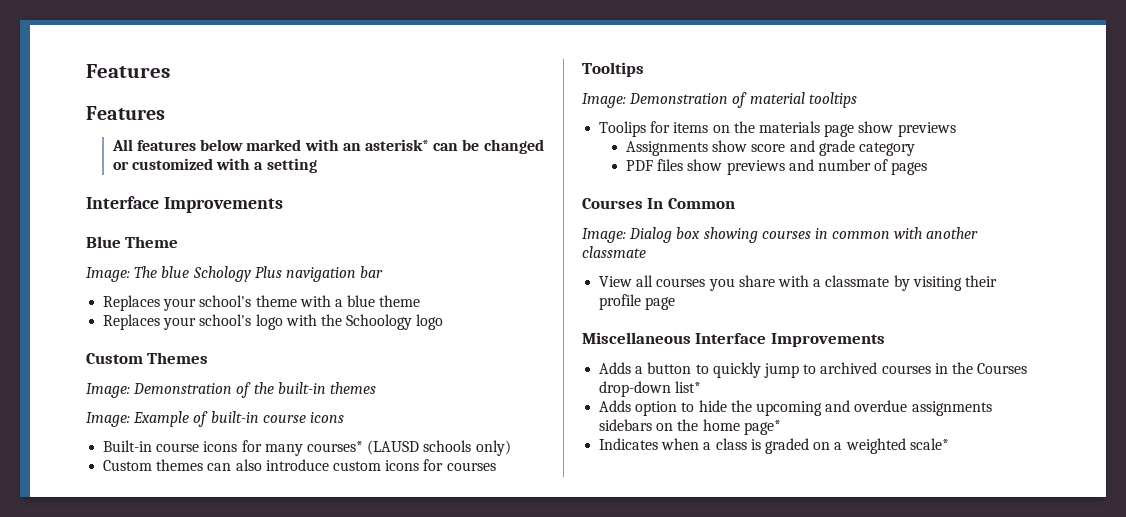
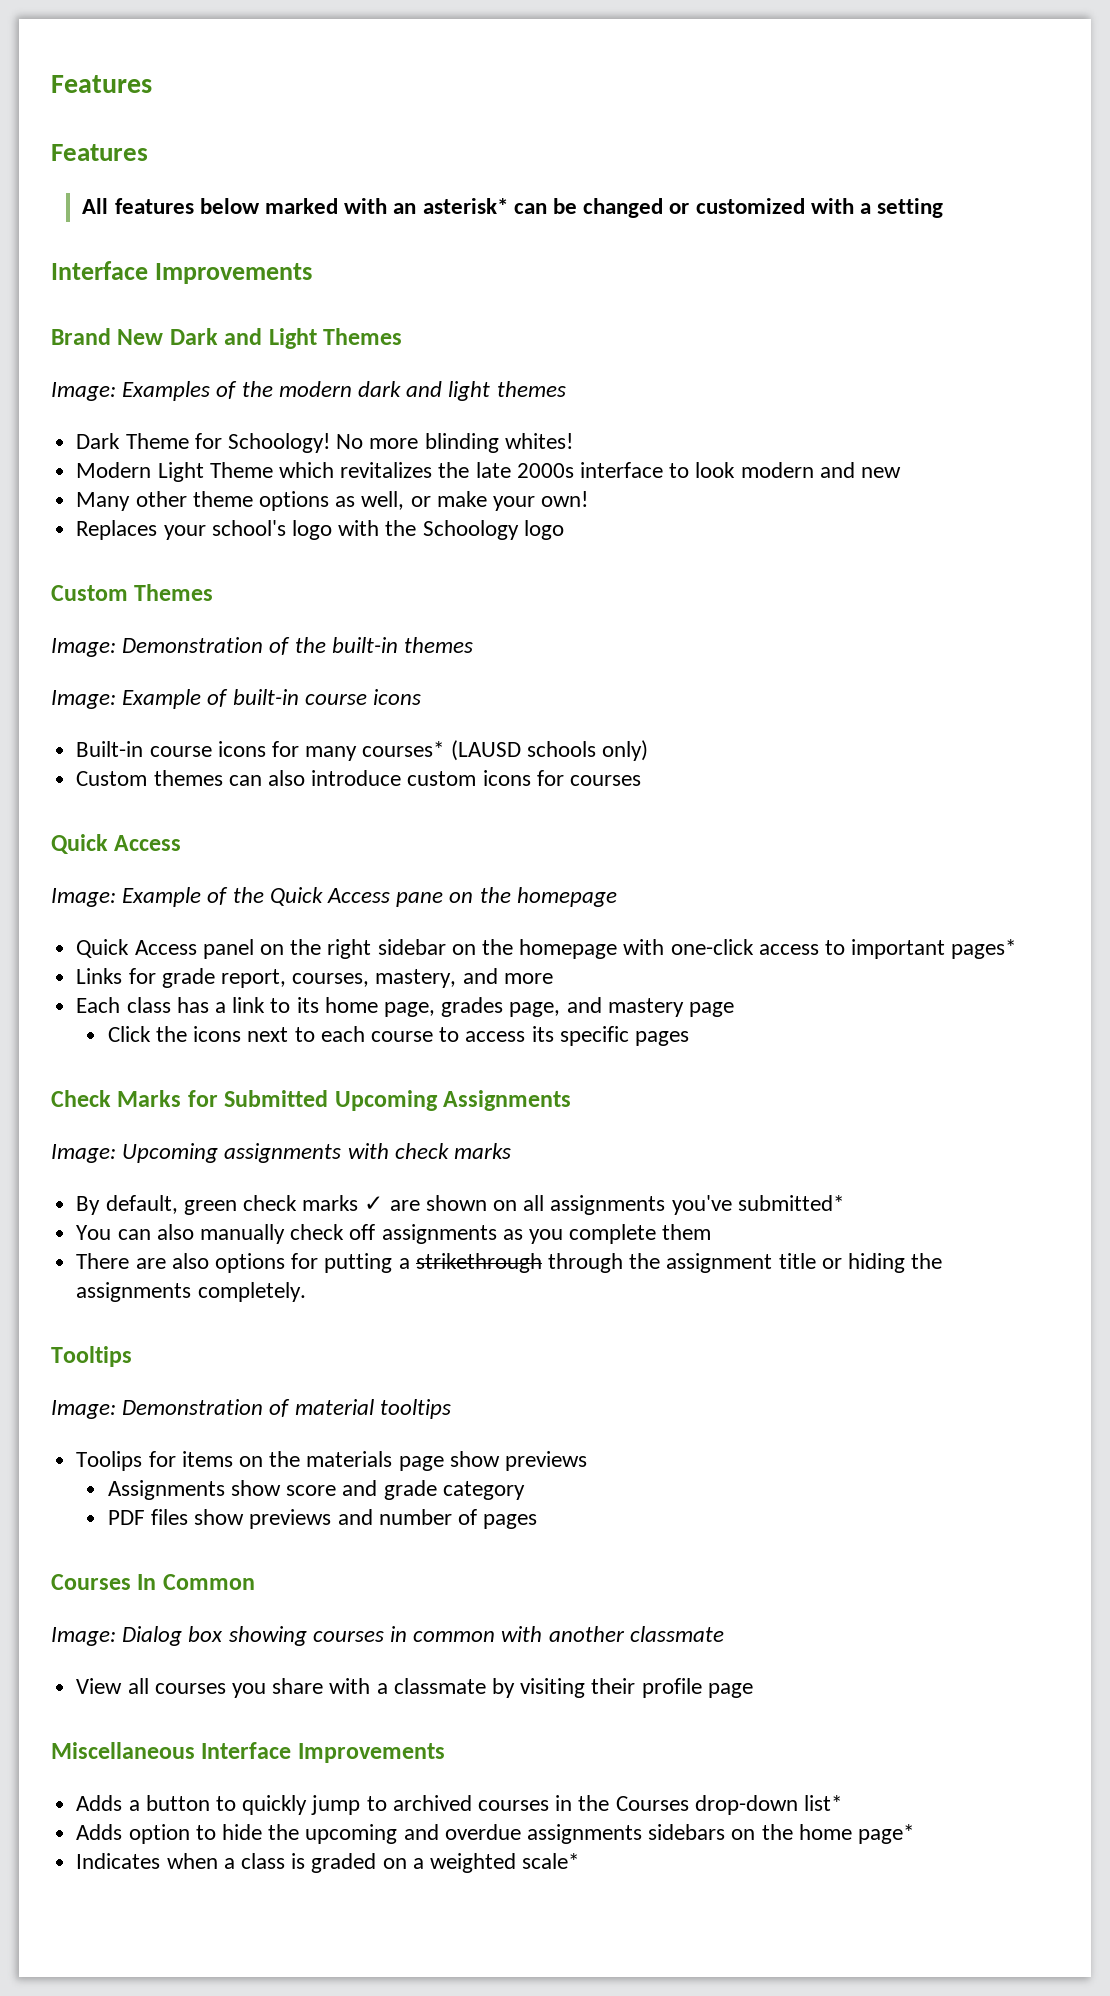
[86,236,179,248] [86,266,384,282] [103,295,421,311] Blue Theme // Image: The blue Schology Plus navigation bar // Replaces your school's theme with a blue theme -> [51,328,403,349] [51,381,566,401] [76,433,573,453] [76,462,902,482] [76,491,589,511] Brand New Dark and Light Themes // Image: Examples of the modern dark and light themes // Dark Theme for Schoology! No more blinding whites! // Modern Light Theme which revitalizes the late 2000s interface to look modern and new // Many other theme options as well, or make your own!
(496, 466) none -> [51,834,182,854] [51,887,617,907] [76,939,1017,959] [76,968,553,988] [76,997,735,1017] [107,1026,689,1046] [51,1090,572,1111] [51,1143,512,1163] [76,1195,844,1215] [76,1224,712,1244] [76,1253,943,1273] [76,1282,306,1302] // Quick Access // Image: Example of the Quick Access pane on the homepage // Quick Access panel on the right sidebar on the homepage with one-click access to important pages* // Links for grade report, courses, mastery, and more // Each class has a link to its home page, grades page, and mastery page // Click the icons next to each course to access its specific pages // Check Marks for Submitted Upcoming Assignments // Image: Upcoming assignments with check marks // By default, green check marks ✓ are shown on all assignments you've submitted* // You can also manually check off assignments as you complete them // There are also options for putting a strikethrough through the assignment title or hiding the assignments completely.

